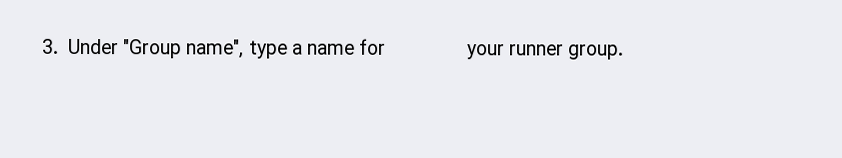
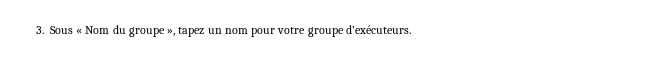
[67,38,625,60] Under "Group name", type a name for your runner group. -> [50,25,411,37] Sous « Nom du groupe », tapez un nom pour votre groupe d’exécuteurs.

